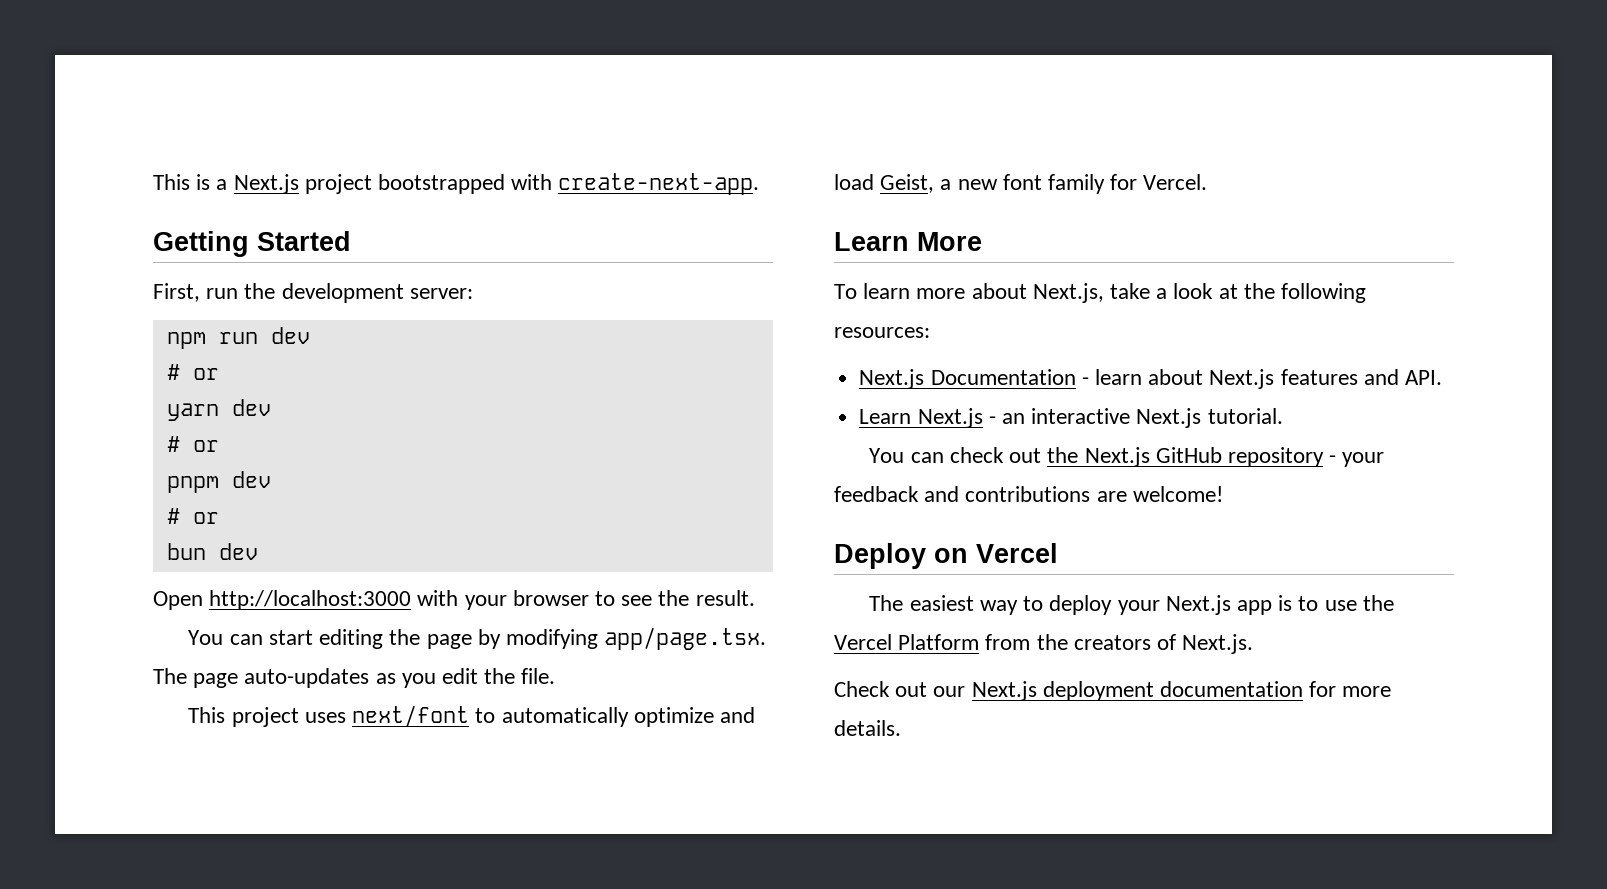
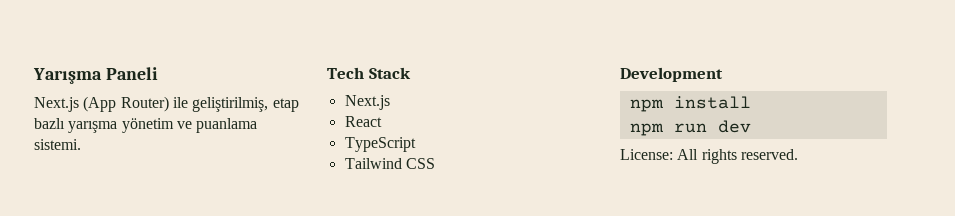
[153,173,760,195] [153,231,351,257] [153,283,473,303] [166,327,310,349] [166,364,219,380] [166,399,271,421] [166,436,219,452] [166,471,271,493] [166,508,219,524] [166,543,258,560] [153,590,755,610] [188,627,767,650] [153,668,556,688] [188,705,755,727] [834,174,1208,194] [834,232,982,251] [834,283,1367,303] [834,327,930,338] [859,369,1442,389] [859,408,1283,428] [869,447,1385,467] [834,486,1223,502] [834,543,1058,569] [869,595,1394,615] [834,634,1254,654] [834,681,1392,701] [834,720,901,736] This is a Next.js project bootstrapped with create-next-app. // Getting Started // First, run the development server: // npm run dev // # or // yarn dev // # or // pnpm dev // # or // bun dev // Open http://localhost:3000 with your browser to see the result. // You can start editing the page by modifying app/page.tsx. The page auto-updates as you edit the file. // This project uses next/font to automatically optimize and load Geist, a new font family for Vercel. // Learn More // To learn more about Next.js, take a look at the following resources: // Next.js Documentation - learn about Next.js features and API. // Learn Next.js - an interactive Next.js tutorial. // You can check out the Next.js GitHub repository - your feedback and contributions are welcome! // Deploy on Vercel // The easiest way to deploy your Next.js app is to use the Vercel Platform from the creators of Next.js. // Check out our Next.js deployment documentation for more details. -> [33,67,158,84] [34,96,299,112] [34,118,258,133] [34,139,81,150] [327,67,411,79] [344,95,390,110] [344,116,382,127] [344,137,416,152] [344,158,435,169] [620,67,723,82] [629,96,751,112] [629,120,751,136] [620,149,798,164] Yarışma Paneli // Next.js (App Router) ile geliştirilmiş, etap bazlı yarışma yönetim ve puanlama sistemi. // Tech Stack // Next.js // React // TypeScript // Tailwind CSS // Development // npm install // npm run dev // License: All rights reserved.

